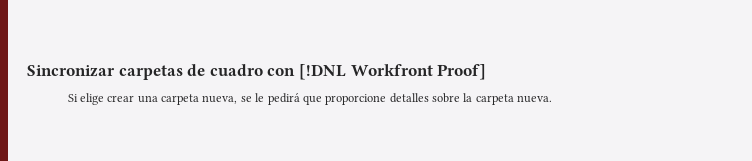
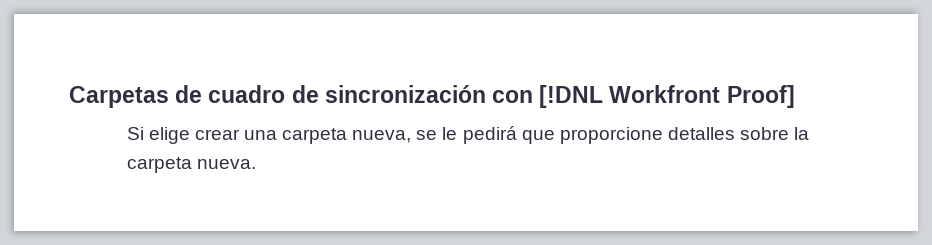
[27,64,263,80] Sincronizar carpetas de cuadro -> [69,85,486,108] Carpetas de cuadro de sincronización

